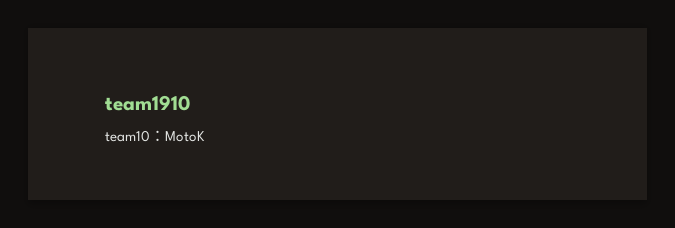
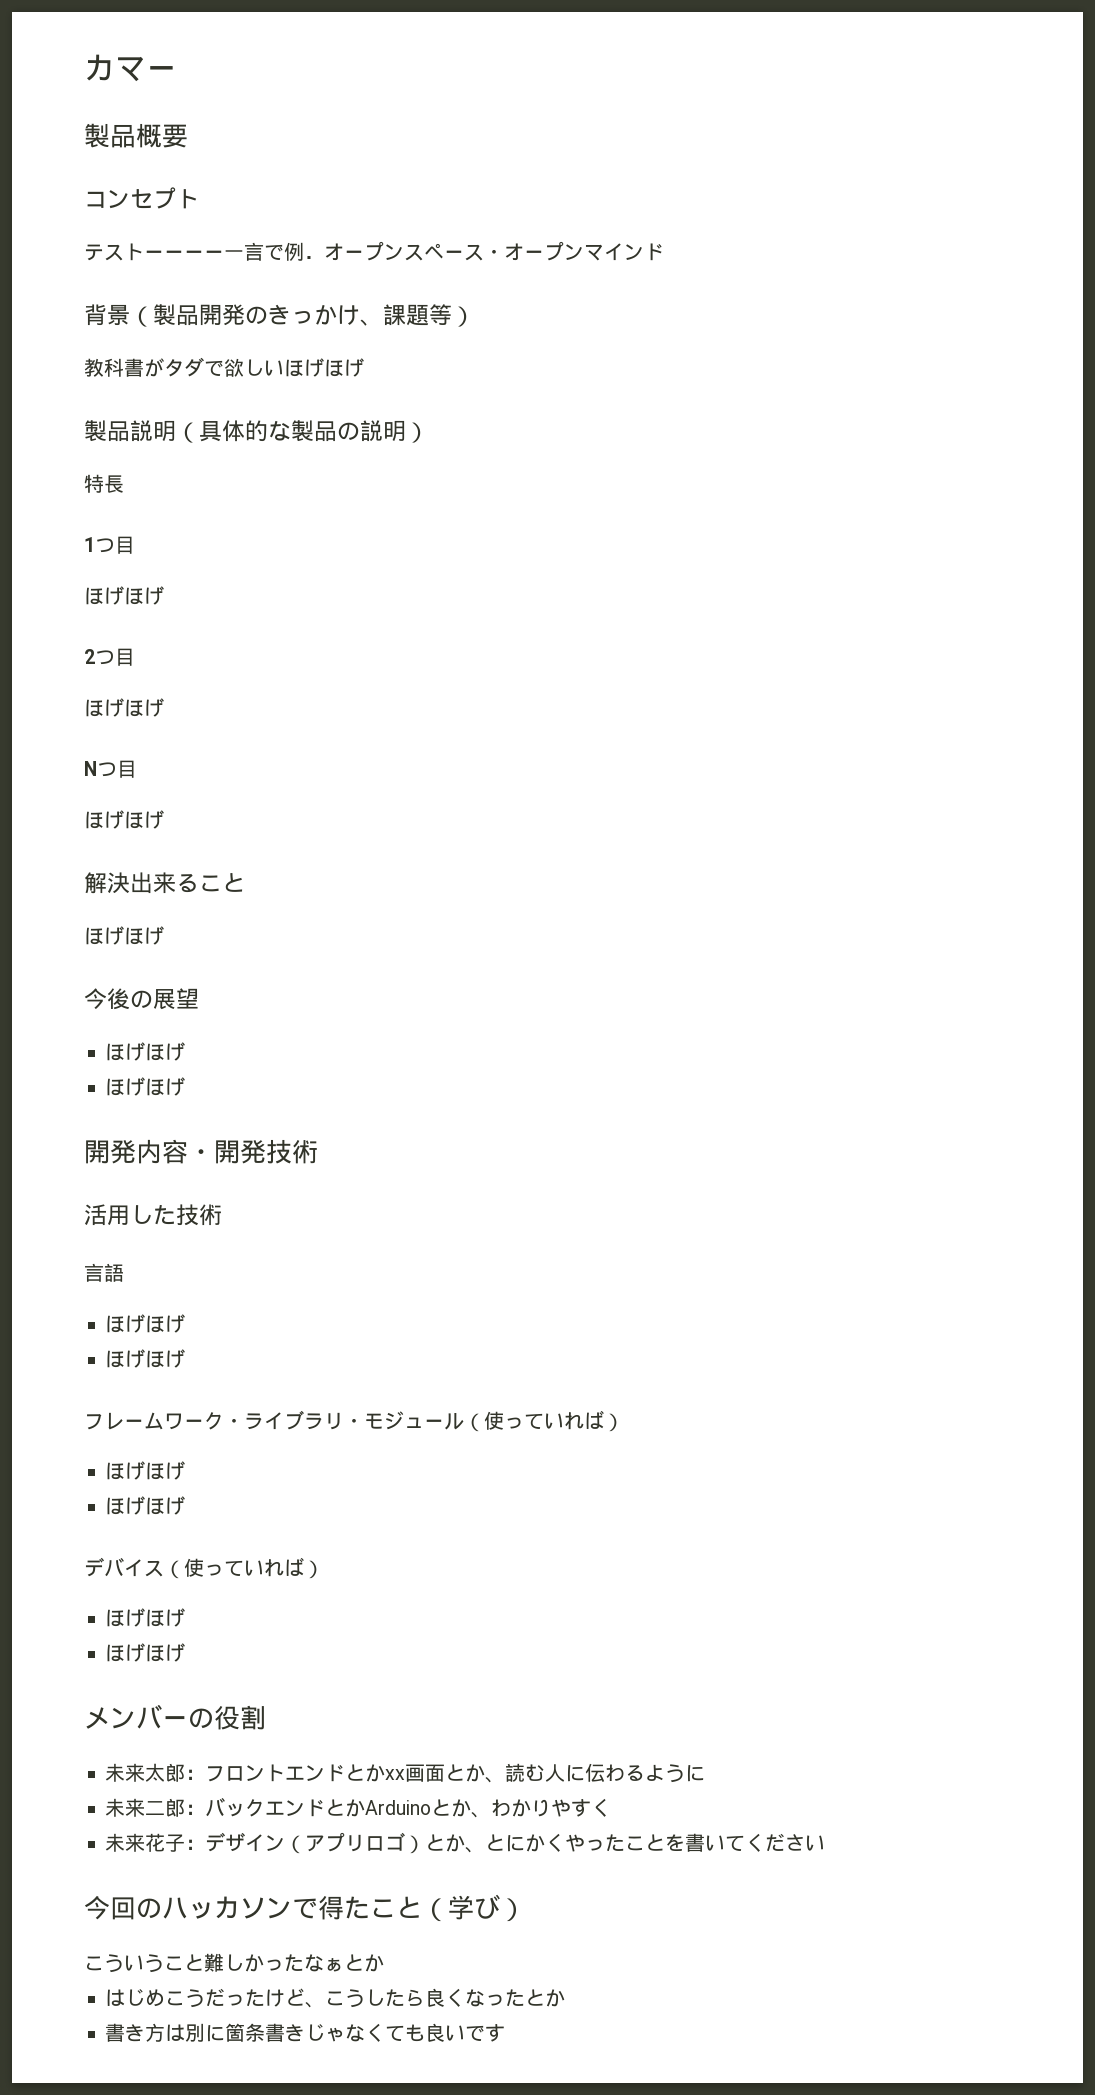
[105,95,190,111] [105,130,205,142] team1910 // team10：MotoK -> [84,54,177,82] [84,123,188,148] [84,187,199,209] [84,241,664,261] [84,304,475,327] [84,357,364,377] [84,420,429,443] [84,474,124,493] [84,536,135,554] [84,586,164,605] [84,648,135,666] [84,698,164,717] [84,760,137,778] [84,810,164,829] [84,872,245,894] [84,926,164,945] [84,988,199,1010] [105,1042,186,1061] [105,1077,186,1096] [84,1139,318,1164] [84,1204,222,1226] [84,1263,124,1282] [105,1314,186,1333] [105,1349,186,1368] [84,1410,624,1432] [105,1461,186,1480] [105,1496,186,1515] [84,1557,324,1579] [105,1608,186,1627] [105,1643,186,1662] [84,1704,266,1730] [105,1763,706,1783] [105,1797,612,1818] [105,1832,826,1854] [84,1894,526,1922] [84,1953,384,1973] [105,1988,566,2008] [105,2023,506,2042] カマー // 製品概要 // コンセプト // テストーーーー一言で例．オープンスペース・オープンマインド // 背景（製品開発のきっかけ、課題等） // 教科書がタダで欲しいほげほげ // 製品説明（具体的な製品の説明） // 特長 // 1つ目 // ほげほげ // 2つ目 // ほげほげ // Nつ目 // ほげほげ // 解決出来ること // ほげほげ // 今後の展望 // ほげほげ // ほげほげ // 開発内容・開発技術 // 活用した技術 // 言語 // ほげほげ // ほげほげ // フレームワーク・ライブラリ・モジュール（使っていれば） // ほげほげ // ほげほげ // デバイス（使っていれば） // ほげほげ // ほげほげ // メンバーの役割 // 未来太郎：フロントエンドとかxx画面とか、読む人に伝わるように // 未来二郎：バックエンドとかArduinoとか、わかりやすく // 未来花子：デザイン（アプリロゴ）とか、とにかくやったことを書いてください // 今回のハッカソンで得たこと（学び） // こういうこと難しかったなぁとか // はじめこうだったけど、こうしたら良くなったとか // 書き方は別に箇条書きじゃなくても良いです

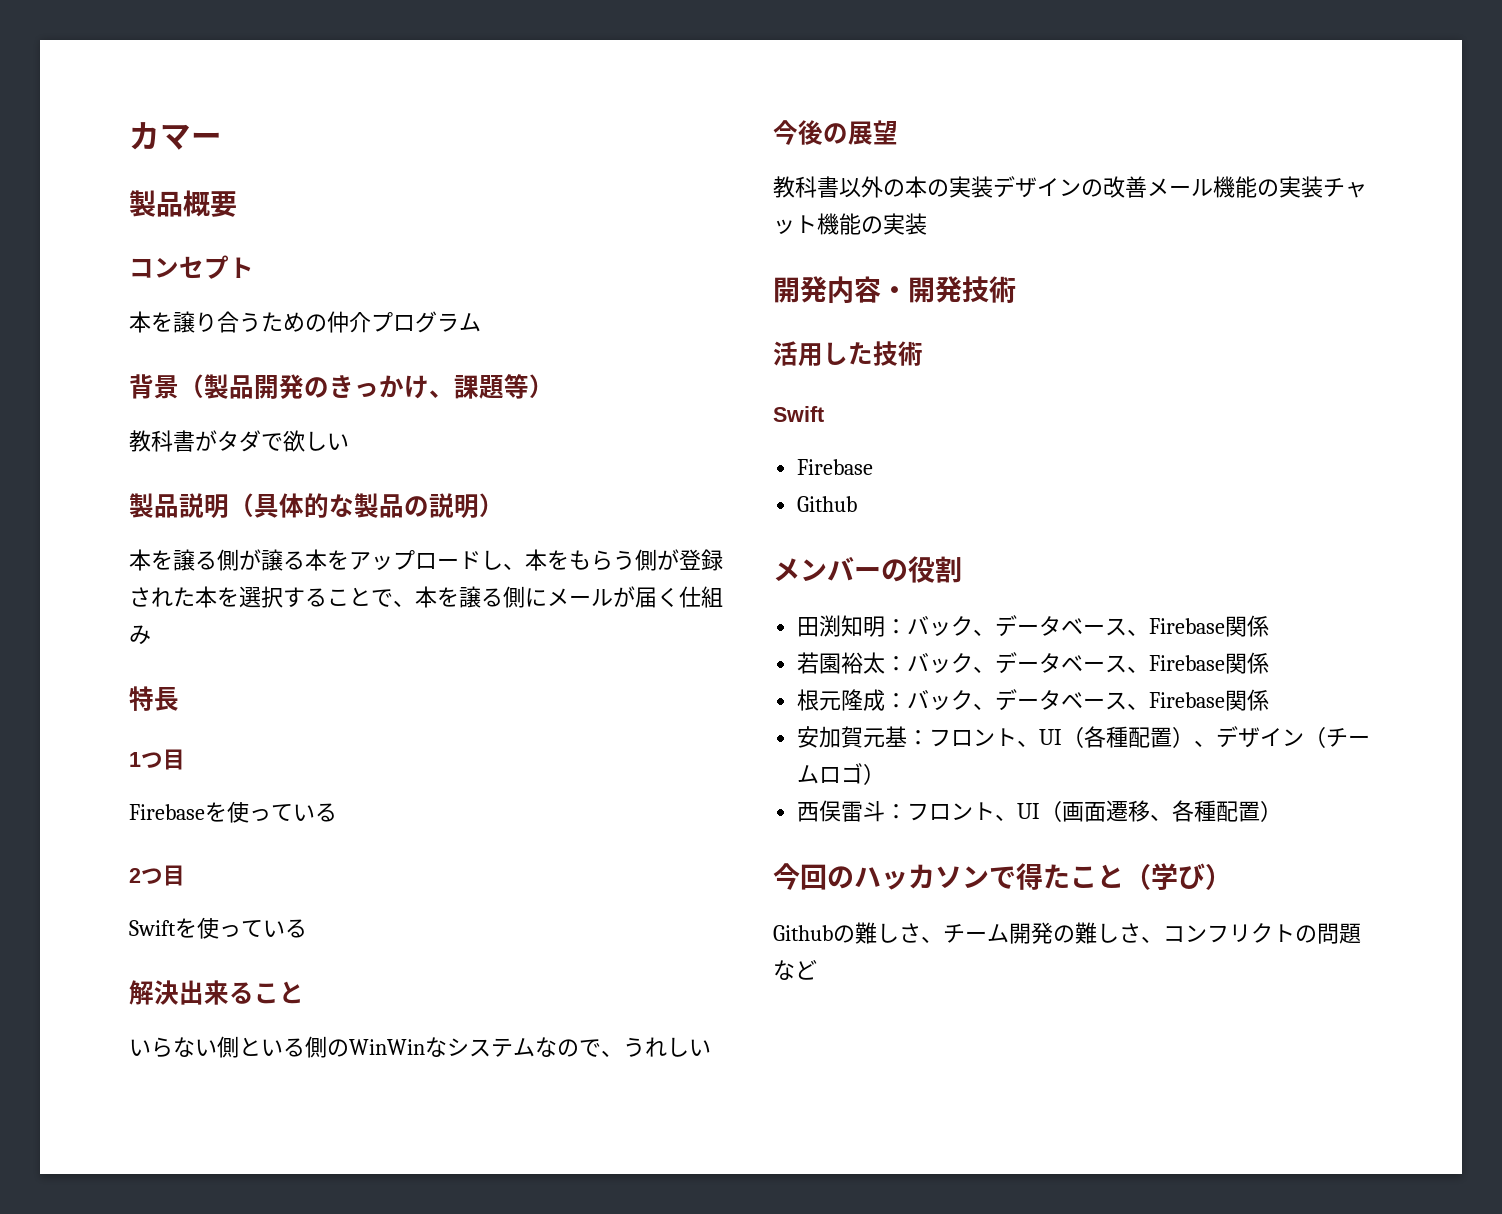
[84,241,664,261] テストーーーー一言で例．オープンスペース・オープンマインド -> [129,311,481,333] 本を譲り合うための仲介プログラム
[284,358,364,377] ほげほげ -> (349, 441) none
[84,474,124,493] [84,536,135,554] [84,586,164,605] [84,648,135,666] [84,698,164,717] [84,760,137,778] [84,810,164,829] [84,872,245,894] [84,926,164,945] [84,988,199,1010] [105,1042,186,1061] [105,1077,186,1096] 特長 // 1つ目 // ほげほげ // 2つ目 // ほげほげ // Nつ目 // ほげほげ // 解決出来ること // ほげほげ // 今後の展望 // ほげほげ // ほげほげ -> [129,549,723,571] [129,586,723,608] [129,625,151,645] [129,686,179,711] [129,749,185,770] [129,801,337,823] [129,865,185,886] [129,917,307,939] [129,980,304,1005] [129,1036,711,1058] [773,120,898,145] [773,176,1367,198] [773,213,927,235] 本を譲る側が譲る本をアップロードし、本をもらう側が登録された本を選択することで、本を譲る側にメールが届く仕組み // 特長 // 1つ目 // Firebaseを使っている // 2つ目 // Swiftを使っている // 解決出来ること // いらない側といる側のWinWinなシステムなので、うれしい // 今後の展望 // 教科書以外の本の実装デザインの改善メール機能の実装チャット機能の実装
[84,1263,124,1282] [105,1314,186,1333] [105,1349,186,1368] [84,1410,624,1432] [105,1461,186,1480] [105,1496,186,1515] [84,1557,324,1579] [105,1608,186,1627] [105,1643,186,1662] [84,1704,266,1730] [105,1763,706,1783] [105,1797,612,1818] [105,1833,206,1852] 言語 // ほげほげ // ほげほげ // フレームワーク・ライブラリ・モジュール（使っていれば） // ほげほげ // ほげほげ // デバイス（使っていれば） // ほげほげ // ほげほげ // メンバーの役割 // 未来太郎：フロントエンドとかxx画面とか、読む人に伝わるように // 未来二郎：バックエンドとかArduinoとか、わかりやすく // 未来花子： -> [773,406,824,422] [797,459,874,475] [797,496,858,512] [773,556,962,583] [797,615,1270,637] [797,652,1270,674] [797,689,1270,711] [797,726,1217,748] Swift // Firebase // Github // メンバーの役割 // 田渕知明：バック、データベース、Firebase関係 // 若園裕太：バック、データベース、Firebase関係 // 根元隆成：バック、データベース、Firebase関係 // 安加賀元基：フロント、UI（各種配置）、
[305,1832,366,1852] アプリ -> [1326,728,1371,747] [797,765,820,784] チーム
[425,1833,826,1853] とか、とにかくやったことを書いてください -> [797,800,1283,822] // 西俣雷斗：フロント、UI（画面遷移、各種配置）
[84,1953,384,1973] [105,1988,566,2008] [105,2023,506,2042] こういうこと難しかったなぁとか // はじめこうだったけど、こうしたら良くなったとか // 書き方は別に箇条書きじゃなくても良いです -> [773,922,1361,944] [773,960,817,980] Githubの難しさ、チーム開発の難しさ、コンフリクトの問題など

